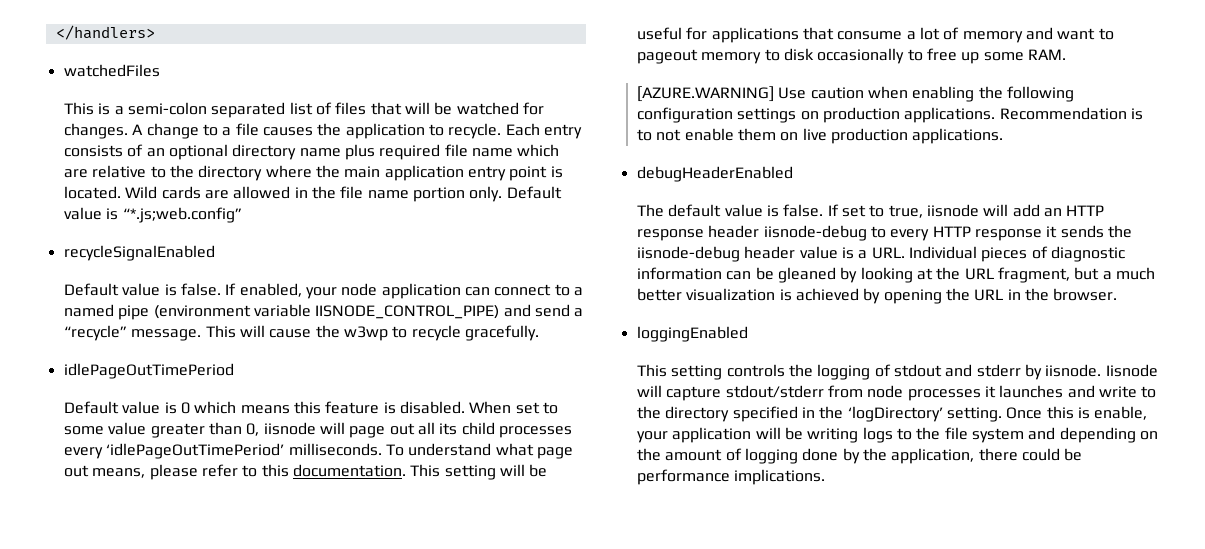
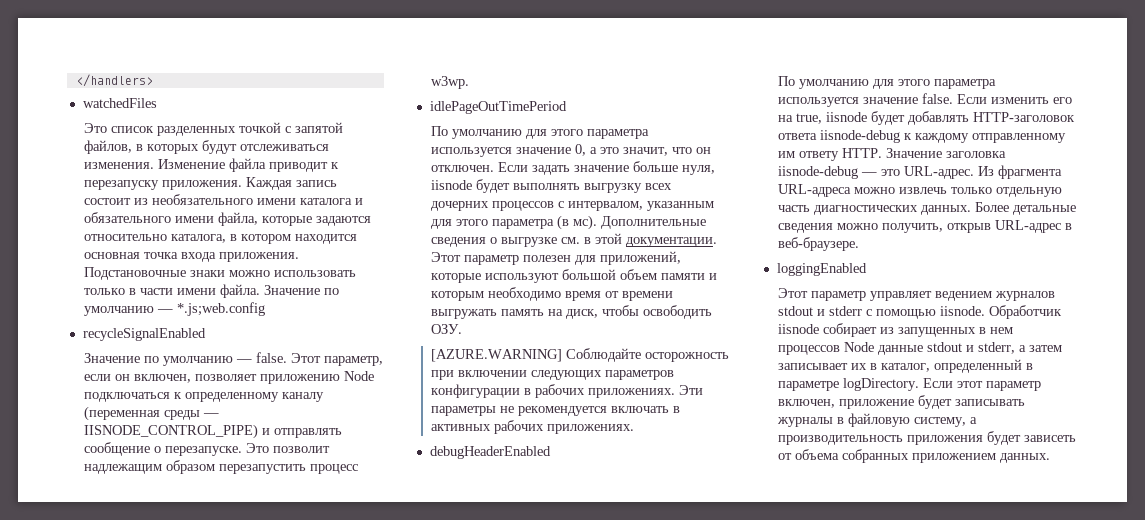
[64,102,544,118] [64,123,582,139] [64,144,560,160] [64,165,563,181] [64,186,562,202] [64,207,242,223] [63,245,215,261] [64,283,583,299] [64,304,584,320] [64,325,539,341] [63,363,234,379] [64,401,558,414] [64,422,572,438] [64,443,573,459] [64,464,548,480] [637,27,1114,43] [637,48,1066,64] [637,86,1074,102] [637,107,1143,123] [637,128,1004,144] [636,166,793,182] [637,204,1105,218] [637,225,1132,241] [637,246,1125,262] [637,267,1155,283] [637,288,1118,304] [636,326,748,342] [637,364,1158,380] [637,385,1157,401] [637,406,1148,422] [637,427,1158,443] [637,448,1083,464] [637,469,826,485] This is a semi-colon separated list of files that will be watched for changes. A change to a file causes the application to recycle. Each entry consists of an optional directory name plus required file name which are relative to the directory where the main application entry point is located. Wild cards are allowed in the file name portion only. Default value is “*.js;web.config” // recycleSignalEnabled // Default value is false. If enabled, your node application can connect to a named pipe (environment variable IISNODE_CONTROL_PIPE) and send a “recycle” message. This will cause the w3wp to recycle gracefully. // idlePageOutTimePeriod // Default value is 0 which means this feature is disabled. When set to some value greater than 0, iisnode will page out all its child processes every ‘idlePageOutTimePeriod’ milliseconds. To understand what page out means, please refer to this documentation. This setting will be useful for applications that consume a lot of memory and want to pageout memory to disk occasionally to free up some RAM. // [AZURE.WARNING] Use caution when enabling the following configuration settings on production applications. Recommendation is to not enable them on live production applications. // debugHeaderEnabled // The default value is false. If set to true, iisnode will add an HTTP response header iisnode-debug to every HTTP response it sends the iisnode-debug header value is a URL. Individual pieces of diagnostic information can be gleaned by looking at the URL fragment, but a much better visualization is achieved by opening the URL in the browser. // loggingEnabled // This setting controls the logging of stdout and stderr by iisnode. Iisnode will capture stdout/stderr from node processes it launches and write to the directory specified in the ‘logDirectory’ setting. Once this is enable, your application will be writing logs to the file system and depending on the amount of logging done by the application, there could be performance implications. -> [83,122,343,136] [83,140,329,154] [83,158,339,172] [83,177,337,190] [83,194,363,205] [83,212,371,226] [83,234,357,244] [83,252,299,262] [83,267,356,280] [83,284,339,298] [83,302,265,316] [82,328,206,341] [83,352,383,366] [83,371,374,384] [83,392,324,402] [83,406,219,421] [83,424,342,439] [83,442,330,456] [83,460,358,474] [430,76,469,89] [429,101,567,114] [430,126,649,139] [430,144,711,157] [430,161,715,175] [430,179,672,193] [430,201,714,211] [430,215,706,230] [430,233,717,247] [430,251,681,265] [430,269,717,283] [430,287,673,301] [430,305,712,319] [430,324,462,334] [430,348,729,362] [430,370,674,380] [430,384,703,398] [430,406,680,416] [430,420,634,434] [429,446,551,459] [777,76,996,89] [777,93,1072,107] [777,111,1075,125] [777,130,1066,143] [777,148,1006,161] [777,165,1062,179] [777,184,1062,197] [777,202,1076,215] [777,220,1072,233] [777,237,859,251] [776,263,867,276] [777,288,1055,301] [777,305,1062,319] [777,323,1013,337] [777,342,1062,355] [777,359,1033,373] [777,378,1041,391] [777,395,1025,409] [776,413,977,427] [777,431,1076,445] [777,449,1050,463] Это список разделенных точкой с запятой файлов, в которых будут отслеживаться изменения. Изменение файла приводит к перезапуску приложения. Каждая запись состоит из необязательного имени каталога и обязательного имени файла, которые задаются относительно каталога, в котором находится основная точка входа приложения. Подстановочные знаки можно использовать только в части имени файла. Значение по умолчанию — *.js;web.config // recycleSignalEnabled // Значение по умолчанию — false. Этот параметр, если он включен, позволяет приложению Node подключаться к определенному каналу (переменная среды — IISNODE_CONTROL_PIPE) и отправлять сообщение о перезапуске. Это позволит надлежащим образом перезапустить процесс w3wp. // idlePageOutTimePeriod // По умолчанию для этого параметра используется значение 0, а это значит, что он отключен. Если задать значение больше нуля, iisnode будет выполнять выгрузку всех дочерних процессов с интервалом, указанным для этого параметра (в мс). Дополнительные сведения о выгрузке см. в этой документации. Этот параметр полезен для приложений, которые используют большой объем памяти и которым необходимо время от времени выгружать память на диск, чтобы освободить ОЗУ. // [AZURE.WARNING] Соблюдайте осторожность при включении следующих параметров конфигурации в рабочих приложениях. Эти параметры не рекомендуется включать в активных рабочих приложениях. // debugHeaderEnabled // По умолчанию для этого параметра используется значение false. Если изменить его на true, iisnode будет добавлять HTTP-заголовок ответа iisnode-debug к каждому отправленному им ответу HTTP. Значение заголовка iisnode-debug — это URL-адрес. Из фрагмента URL-адреса можно извлечь только отдельную часть диагностических данных. Более детальные сведения можно получить, открыв URL-адрес в веб-браузере. // loggingEnabled // Этот параметр управляет ведением журналов stdout и stderr с помощью iisnode. Обработчик iisnode собирает из запущенных в нем процессов Node данные stdout и stderr, а затем записывает их в каталог, определенный в параметре logDirectory. Если этот параметр включен, приложение будет записывать журналы в файловую систему, а производительность приложения будет зависеть от объема собранных приложением данных.

